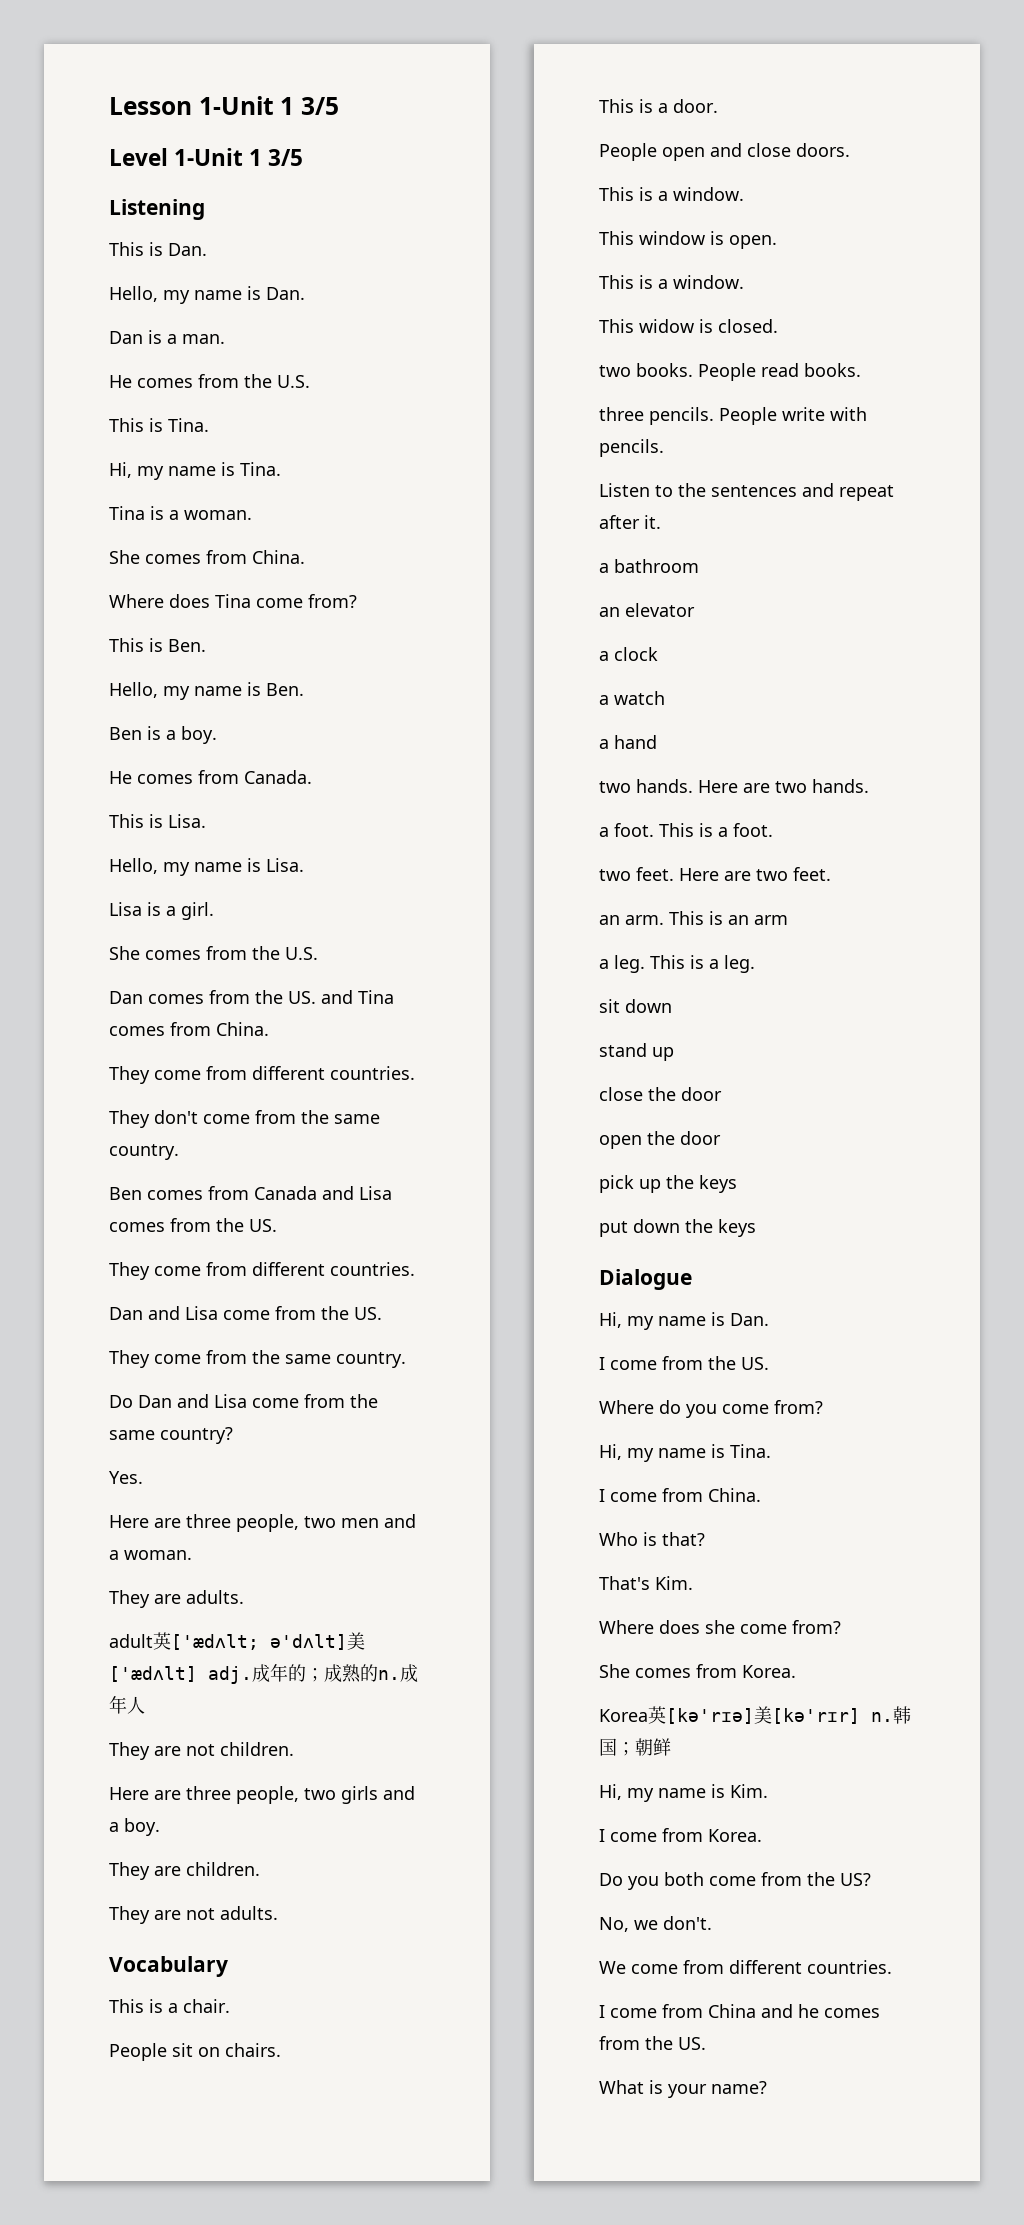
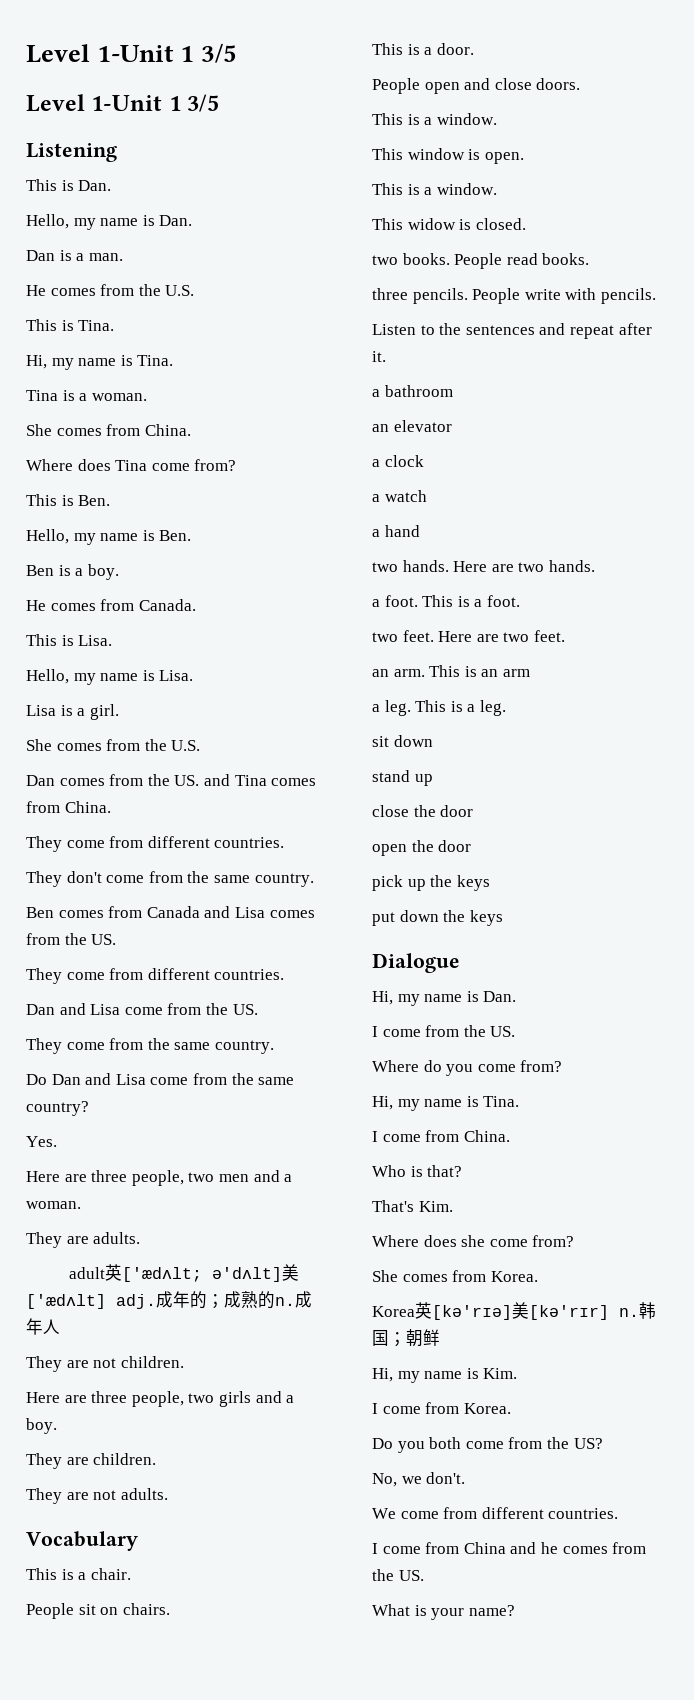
[109,97,192,115] Lesson -> [26,44,90,63] Level

